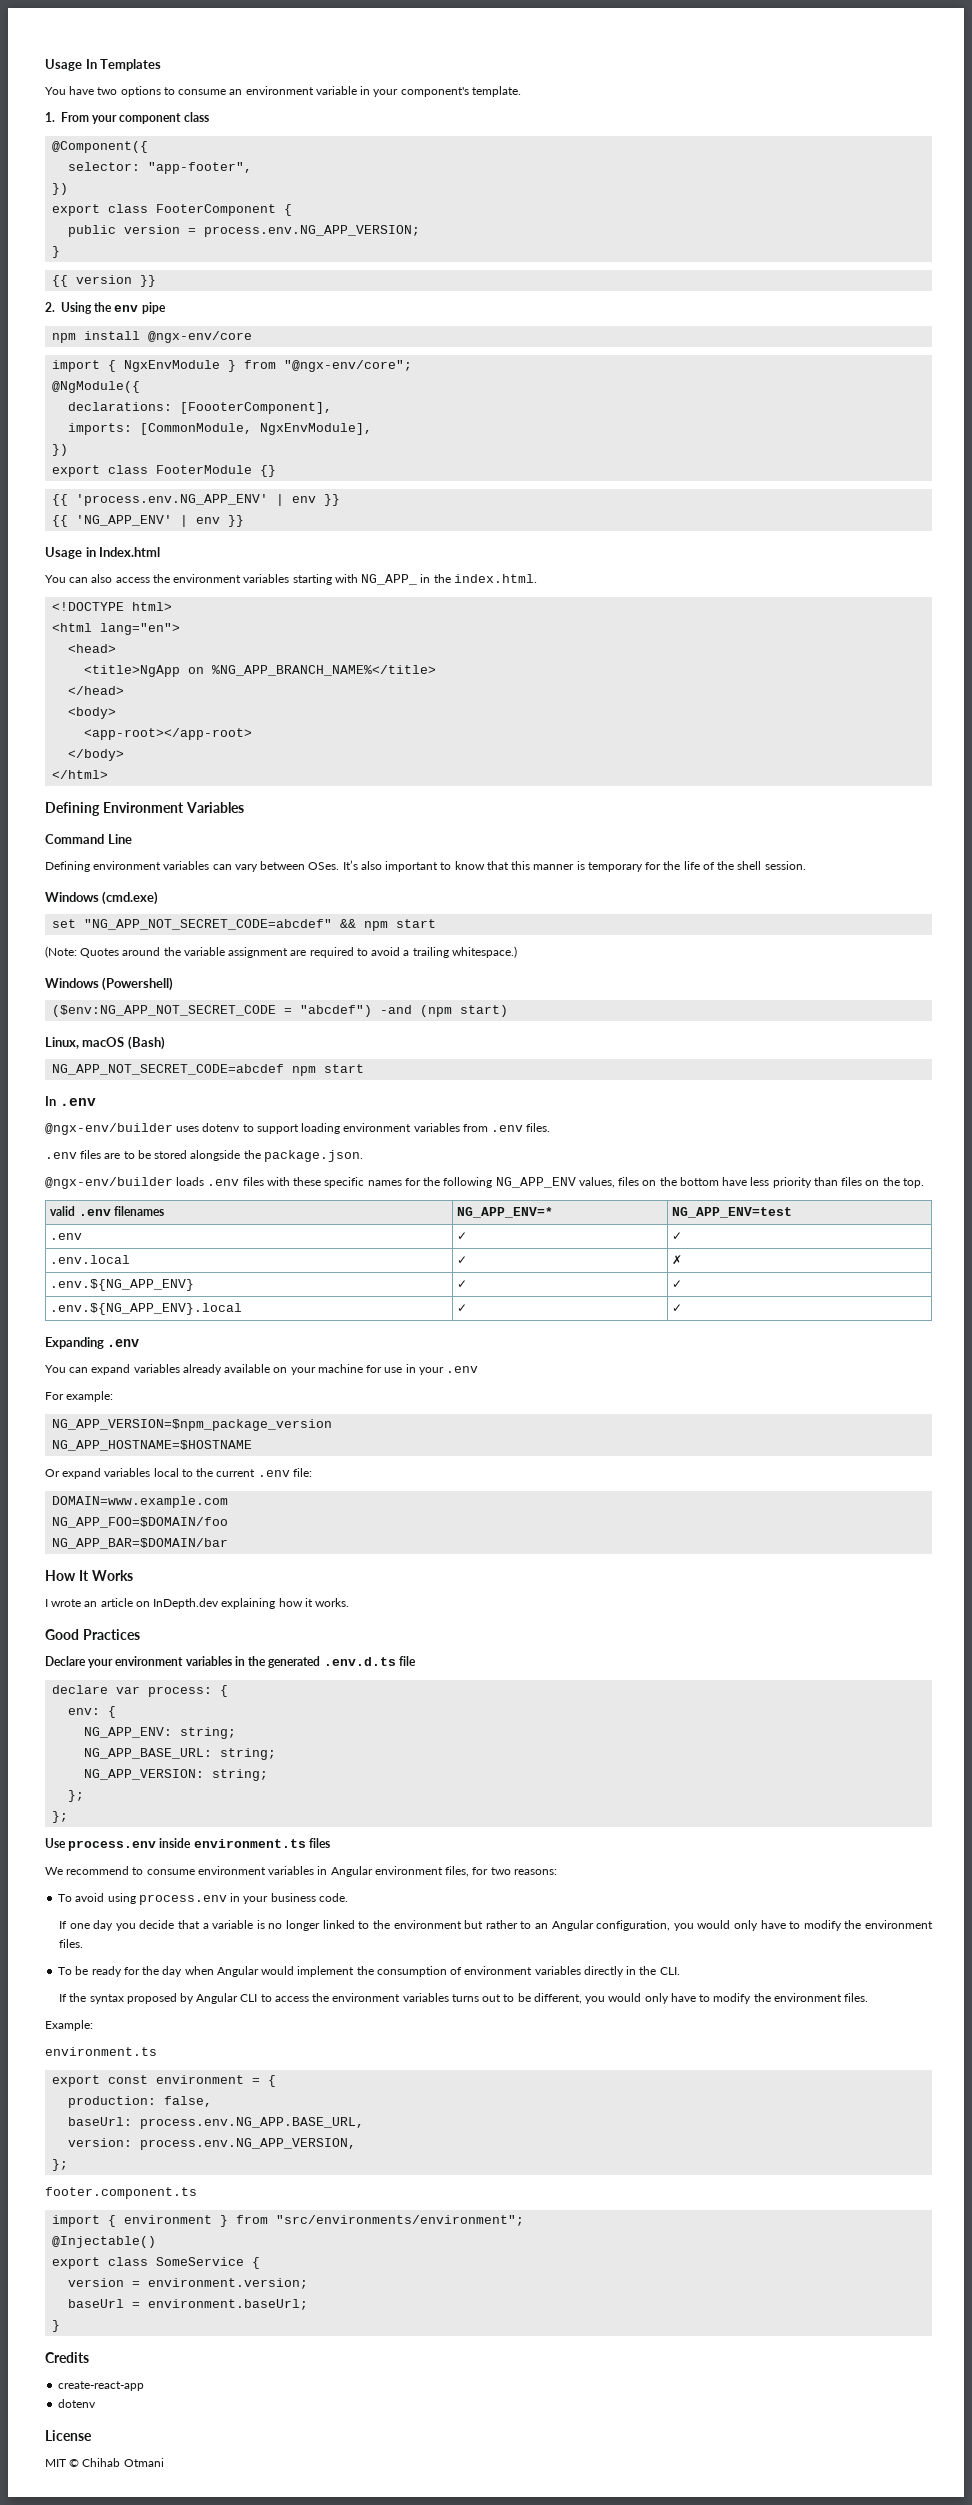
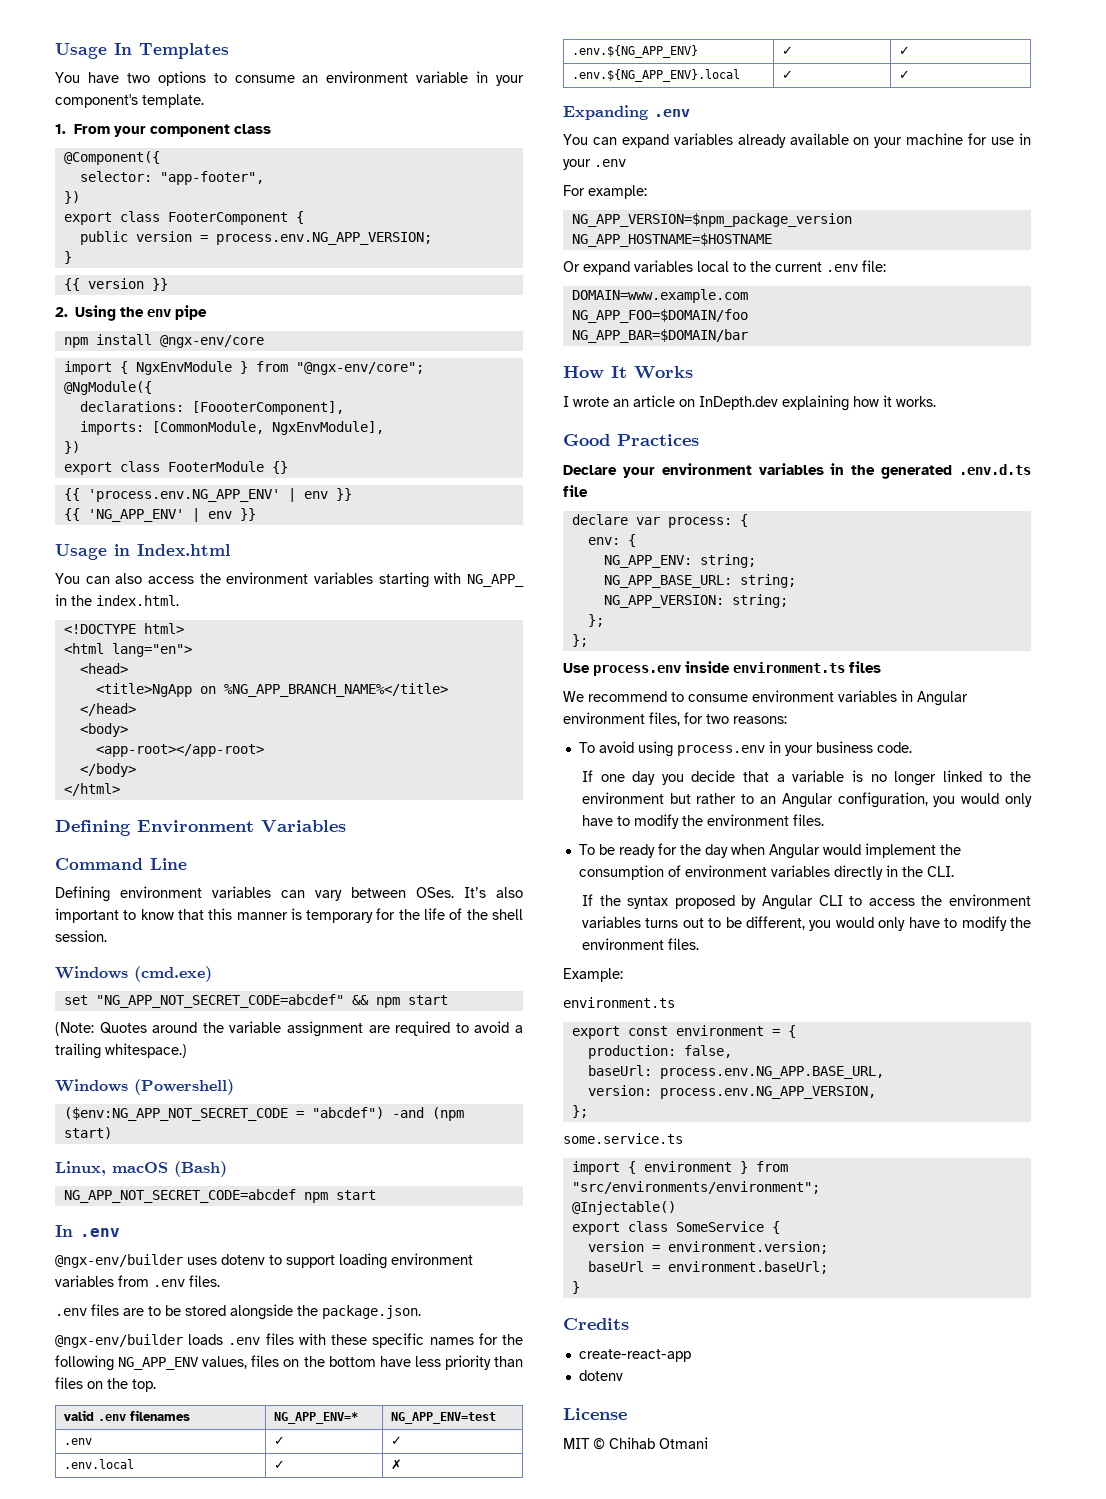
[45,2187,197,2199] footer.component.ts -> [563,1133,683,1144] some.service.ts

